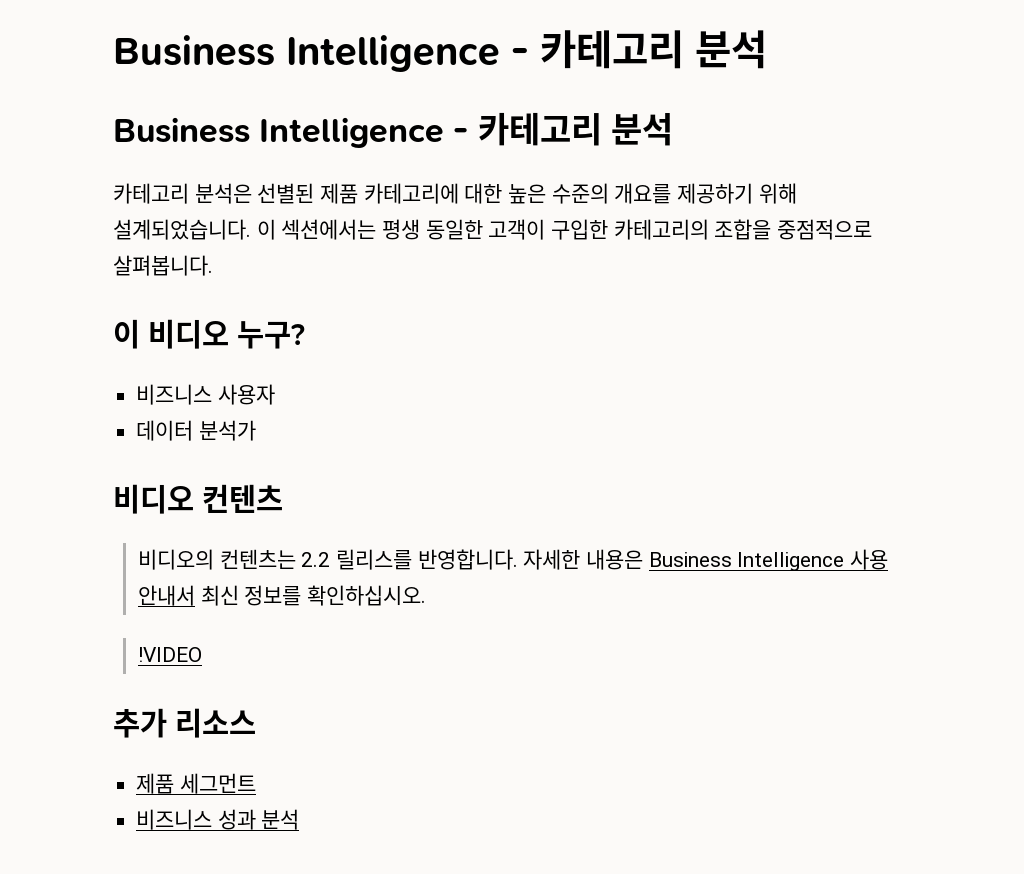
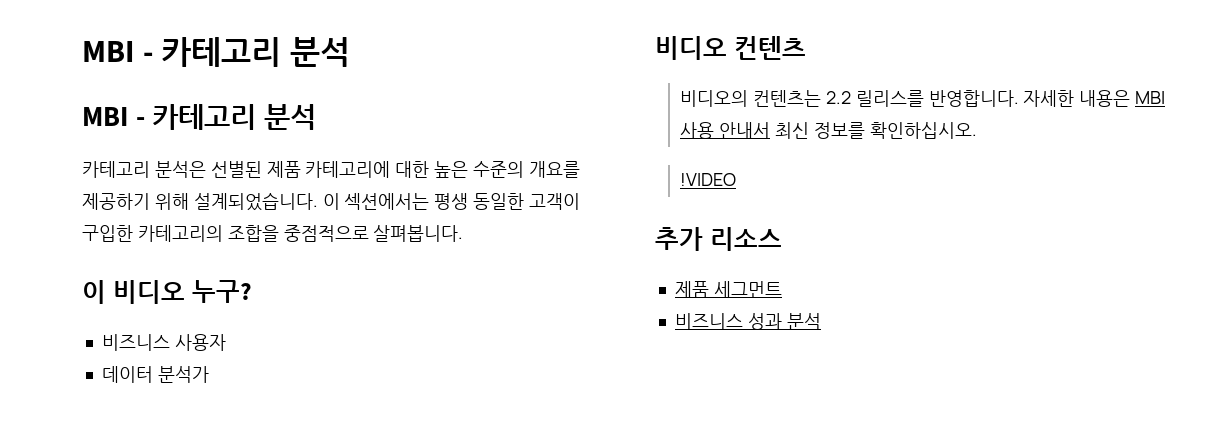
[113,30,767,72] [113,117,445,148] Business Intelligence - 카테고리 분석 // Business Intelligence -> [82,37,350,67] [82,107,128,126] MBI - 카테고리 분석 // MBI
[648,552,845,571] Business Intelligence -> [1135,91,1166,104] MBI

